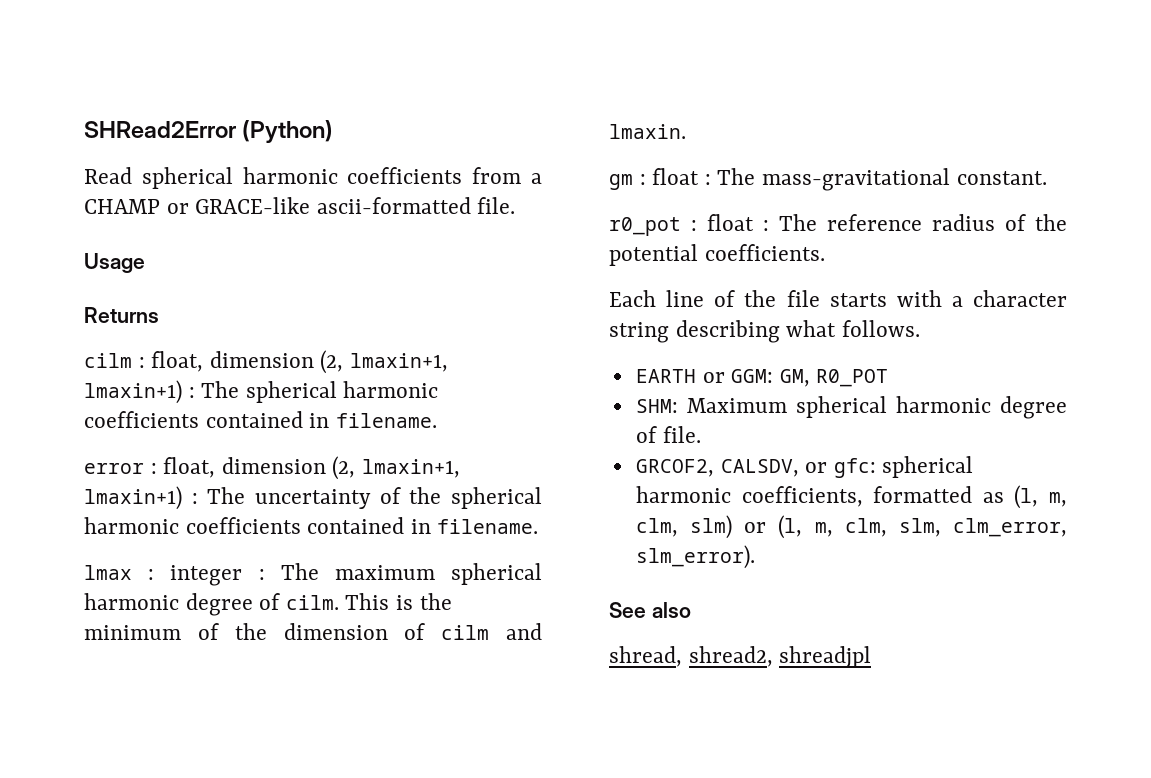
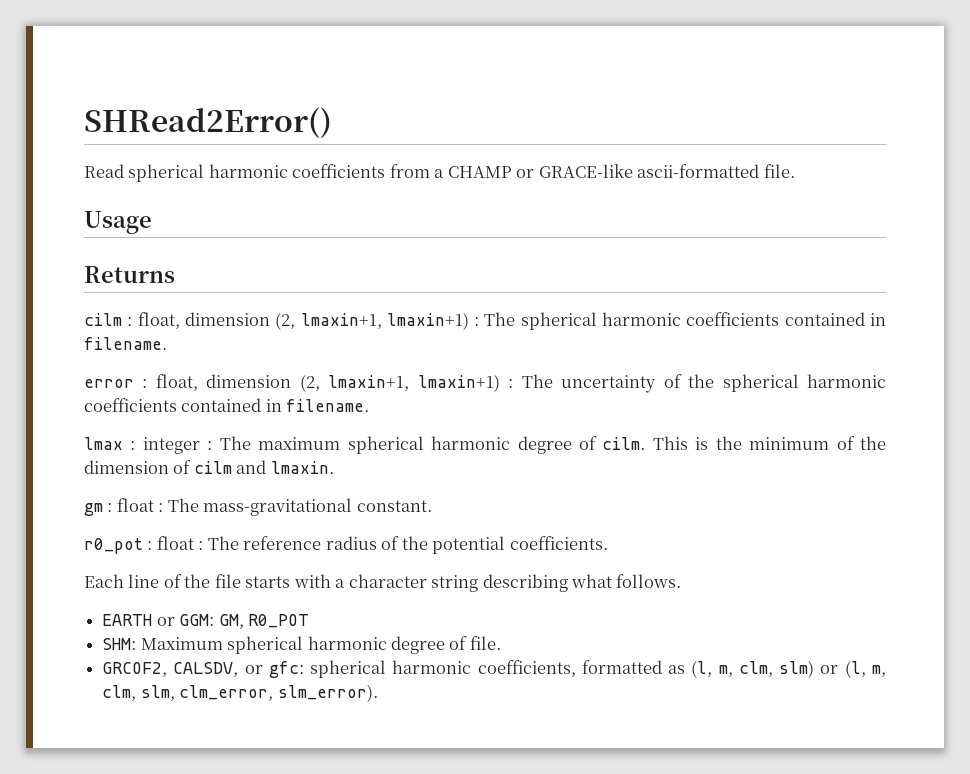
[84,120,334,143] SHRead2Error (Python) -> [84,107,332,138] SHRead2Error()
[609,602,691,618] [609,646,872,668] // See also // shread, shread2, shreadjpl -> (378, 693) none

